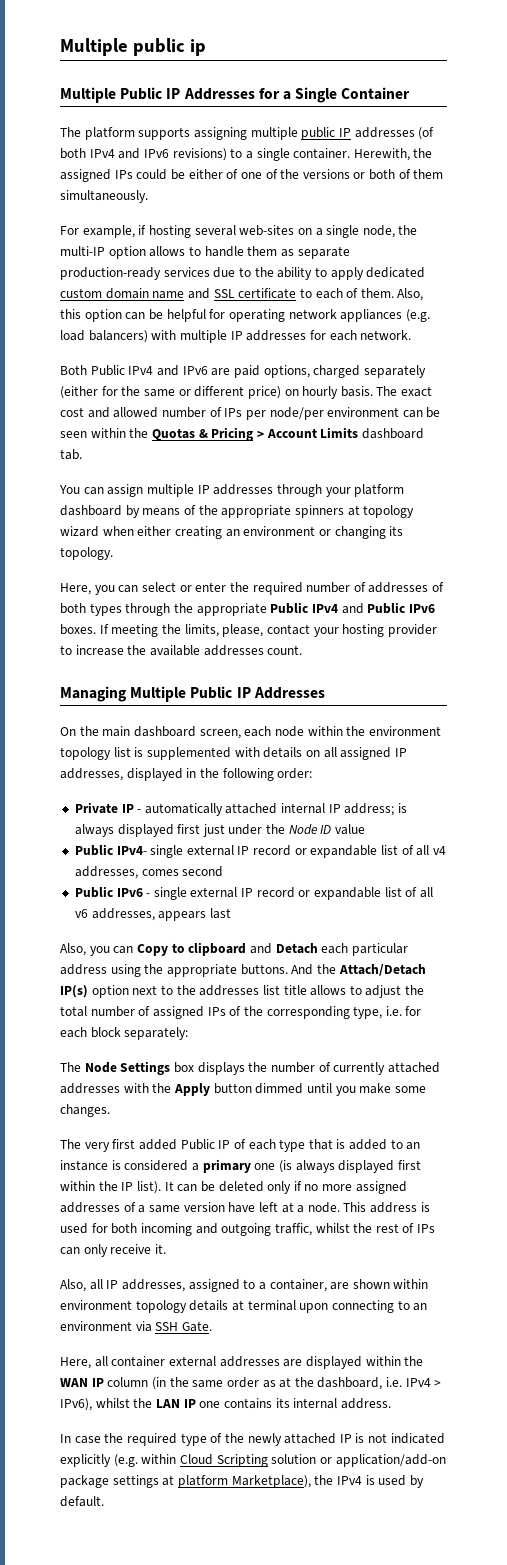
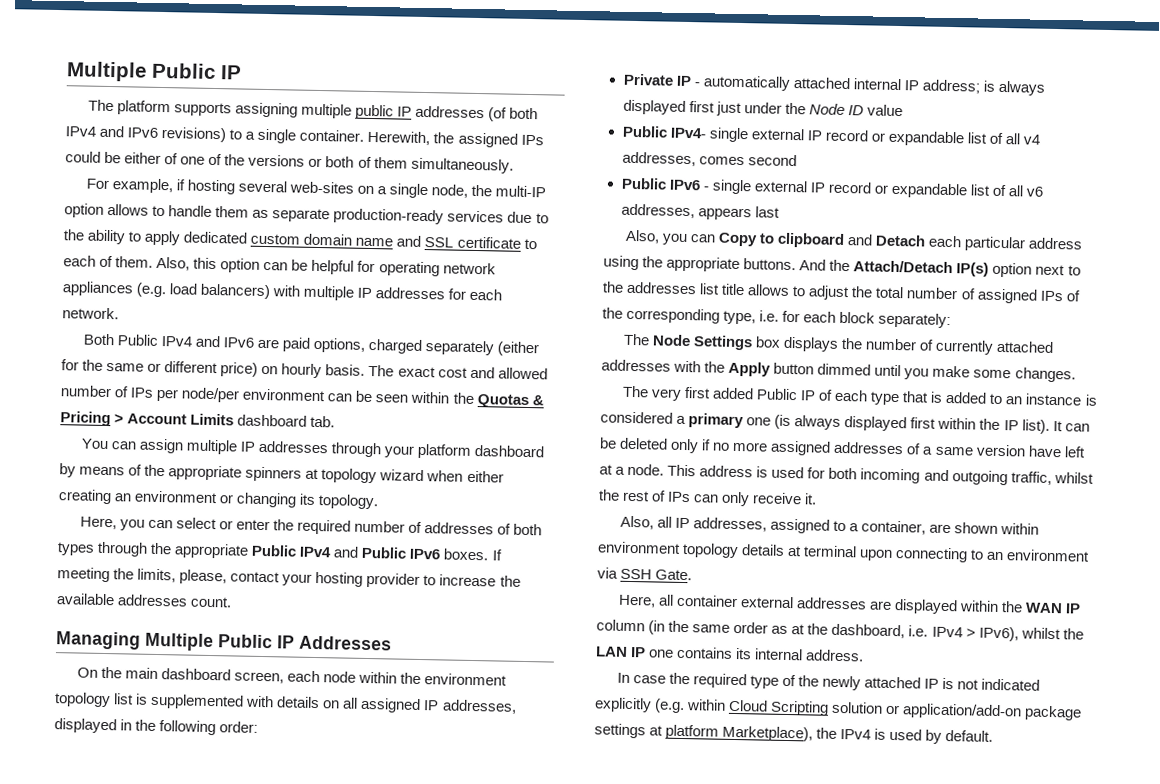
[60,38,206,56] [60,87,411,103] Multiple public ip // Multiple Public IP Addresses for a Single Container -> [66,61,242,82] Multiple Public IP

